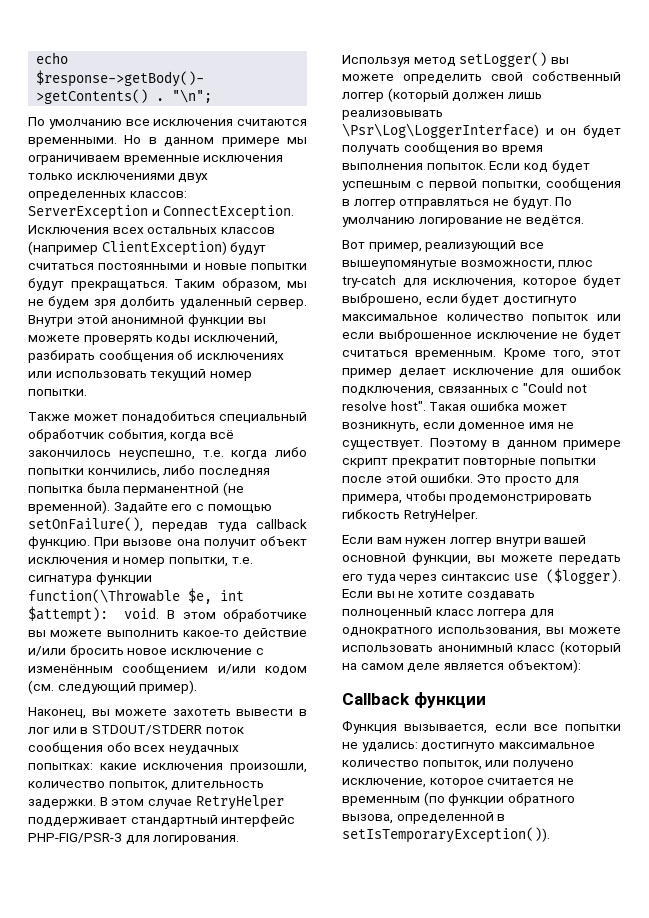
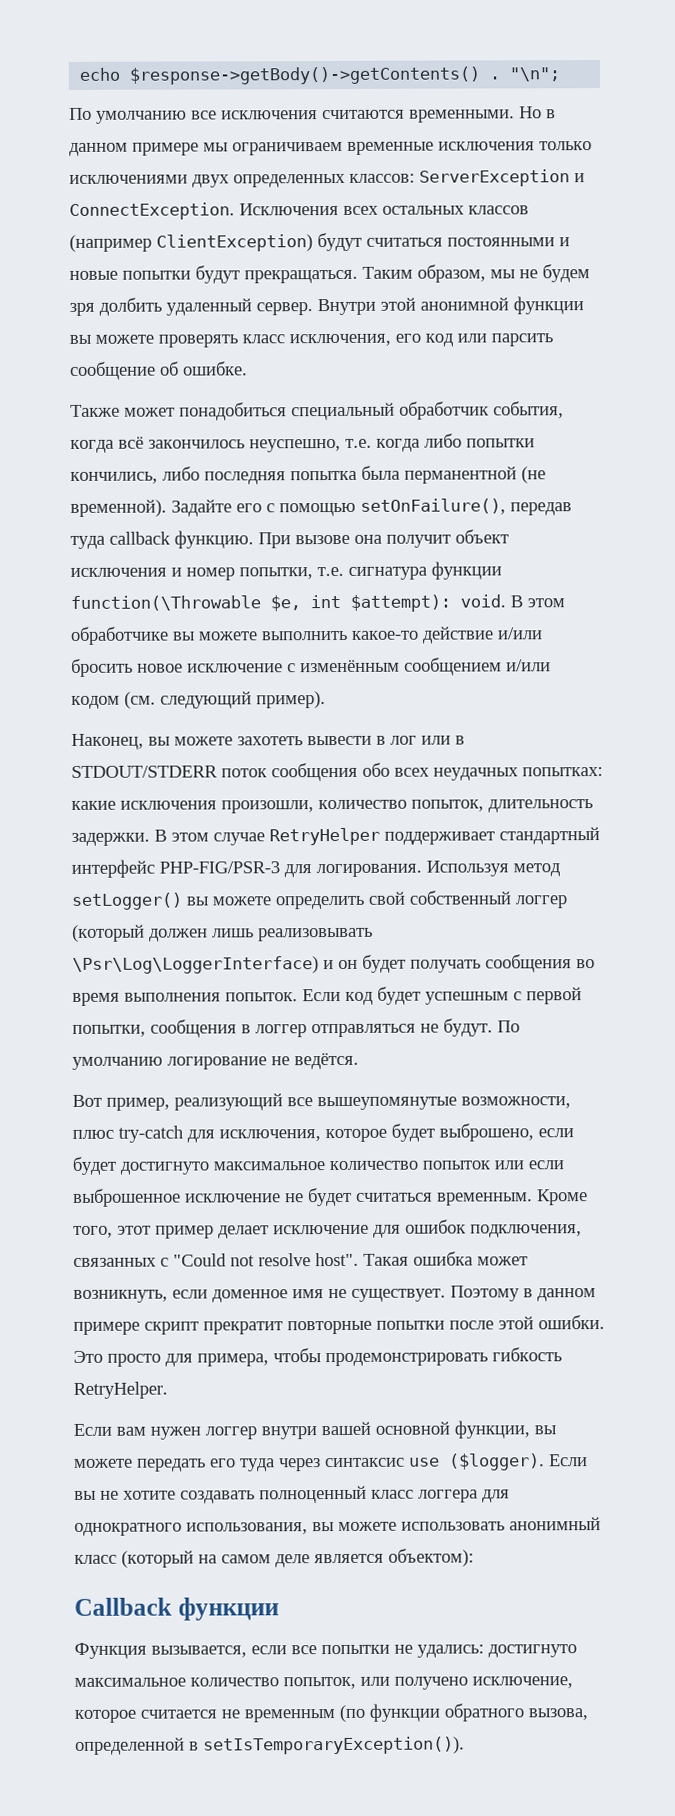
[156,333,278,345] [28,350,284,363] [28,369,252,381] [28,389,87,396] коды исключений, разбирать сообщения об исключениях или использовать текущий номер попытки. -> [242,333,553,347] [69,361,248,380] класс исключения, его код или парсить сообщение об ошибке.

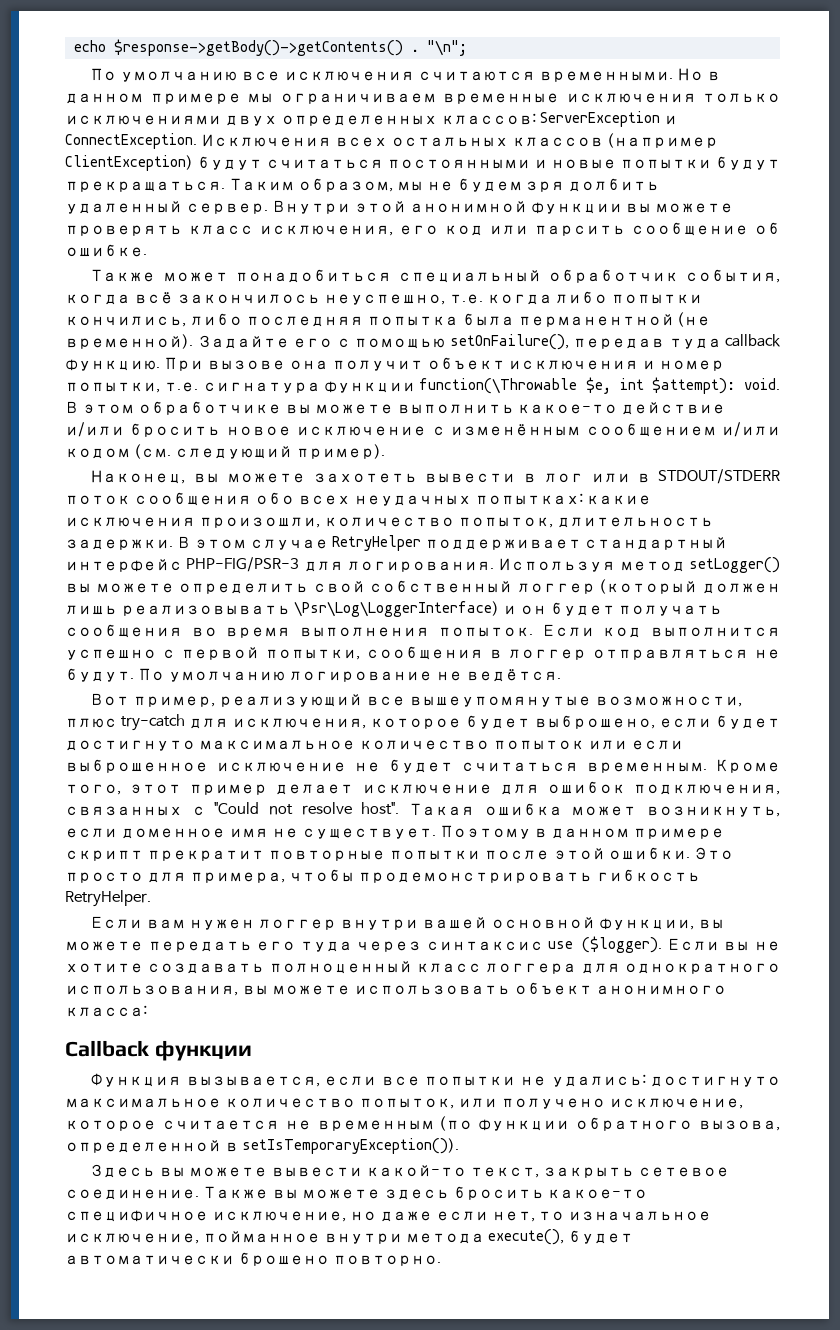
[377,986,509,1005] будет успешным -> [650,627,780,637] [65,649,156,660] выполнится успешно
[509,1517,601,1531] [74,1548,474,1568] анонимный класс (который на самом деле является объектом): -> [513,982,726,995] [65,1005,147,1017] объект анонимного класса:
(465, 1745) none -> [90,1164,729,1178] [65,1186,648,1200] [65,1210,712,1222] [65,1229,633,1245] [65,1252,441,1266] // Здесь вы можете вывести какой-то текст, закрыть сетевое соединение. Также вы можете здесь бросить какое-то специфичное исключение, но даже если нет, то изначальное исключение, пойманное внутри метода execute(), будет автоматически брошено повторно.

